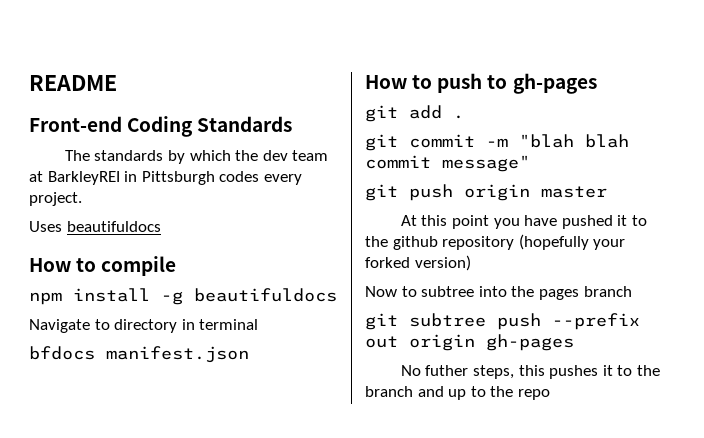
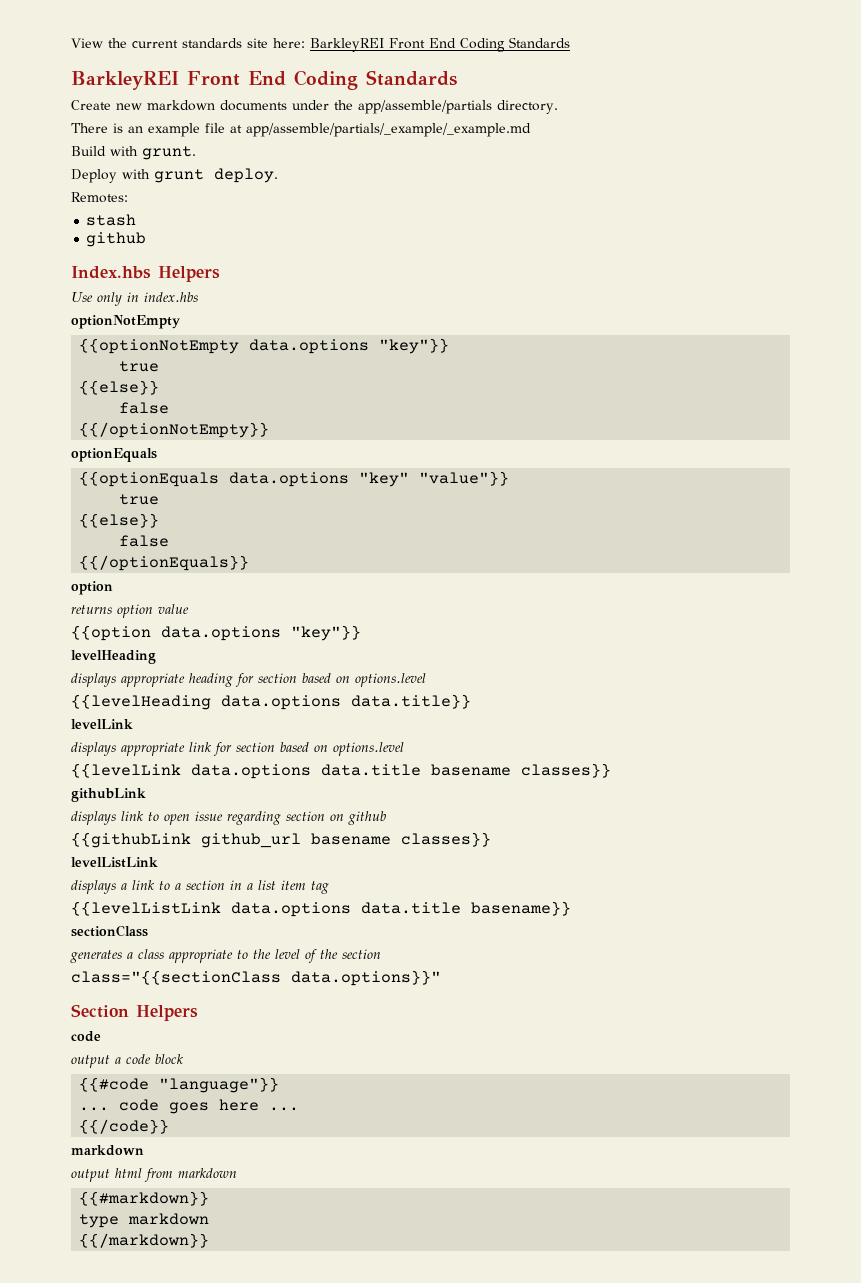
[29,75,117,91] [29,116,293,137] [64,150,329,164] [29,171,302,185] [29,192,82,206] [29,221,161,232] [29,256,177,276] [29,288,337,305] [29,319,259,333] [29,346,249,363] [365,73,597,94] [365,105,464,122] [365,134,629,151] [365,155,530,172] [365,184,607,201] [400,215,647,229] [365,234,626,250] [365,255,471,271] [365,286,632,300] [365,313,640,330] [365,334,574,351] [400,365,660,379] [365,386,550,400] README // Front-end Coding Standards // The standards by which the dev team at BarkleyREI in Pittsburgh codes every project. // Uses beautifuldocs // How to compile // npm install -g beautifuldocs // Navigate to directory in terminal // bfdocs manifest.json // How to push to gh-pages // git add . // git commit -m "blah blah commit message" // git push origin master // At this point you have pushed it to the github repository (hopefully your forked version) // Now to subtree into the pages branch // git subtree push --prefix out origin gh-pages // No futher steps, this pushes it to the branch and up to the repo -> [71,37,570,52] [71,70,457,90] [71,100,558,114] [71,123,531,137] [71,146,196,160] [71,168,278,183] [71,192,128,203] [86,214,137,226] [86,232,147,247] [71,266,220,282] [71,292,198,306] [71,315,180,329] [79,338,450,354] [119,361,160,372] [79,380,160,395] [119,402,170,414] [79,422,270,438] [71,448,157,462] [79,471,510,487] [119,494,160,505] [79,513,160,528] [119,535,170,547] [79,555,250,571] [71,581,113,595] [71,604,189,618] [71,625,361,641] [71,650,156,664] [71,673,426,687] [71,694,471,710] [71,719,133,729] [71,742,404,756] [71,763,611,779] [71,788,146,802] [71,811,386,825] [71,832,491,848] [71,857,158,868] [71,880,329,894] [71,901,571,917] [71,925,148,937] [70,949,381,963] [71,970,441,986] [71,1004,198,1021] [71,1031,101,1042] [71,1054,184,1068] [79,1077,280,1093] [79,1099,300,1114] [79,1119,170,1134] [71,1145,144,1156] [71,1168,237,1182] [79,1191,210,1206] [79,1213,210,1228] [79,1233,210,1248] View the current standards site here: BarkleyREI Front End Coding Standards // BarkleyREI Front End Coding Standards // Create new markdown documents under the app/assemble/partials directory. // There is an example file at app/assemble/partials/_example/_example.md // Build with grunt. // Deploy with grunt deploy. // Remotes: // stash // github // Index.hbs Helpers // Use only in index.hbs // optionNotEmpty // {{optionNotEmpty data.options "key"}} // true // {{else}} // false // {{/optionNotEmpty}} // optionEquals // {{optionEquals data.options "key" "value"}} // true // {{else}} // false // {{/optionEquals}} // option // returns option value // {{option data.options "key"}} // levelHeading // displays appropriate heading for section based on options.level // {{levelHeading data.options data.title}} // levelLink // displays appropriate link for section based on options.level // {{levelLink data.options data.title basename classes}} // githubLink // displays link to open issue regarding section on github // {{githubLink github_url basename classes}} // levelListLink // displays a link to a section in a list item tag // {{levelListLink data.options data.title basename}} // sectionClass // generates a class appropriate to the level of the section // class="{{sectionClass data.options}}" // Section Helpers // code // output a code block // {{#code "language"}} // ... code goes here ... // {{/code}} // markdown // output html from markdown // {{#markdown}} // type markdown // {{/markdown}}

